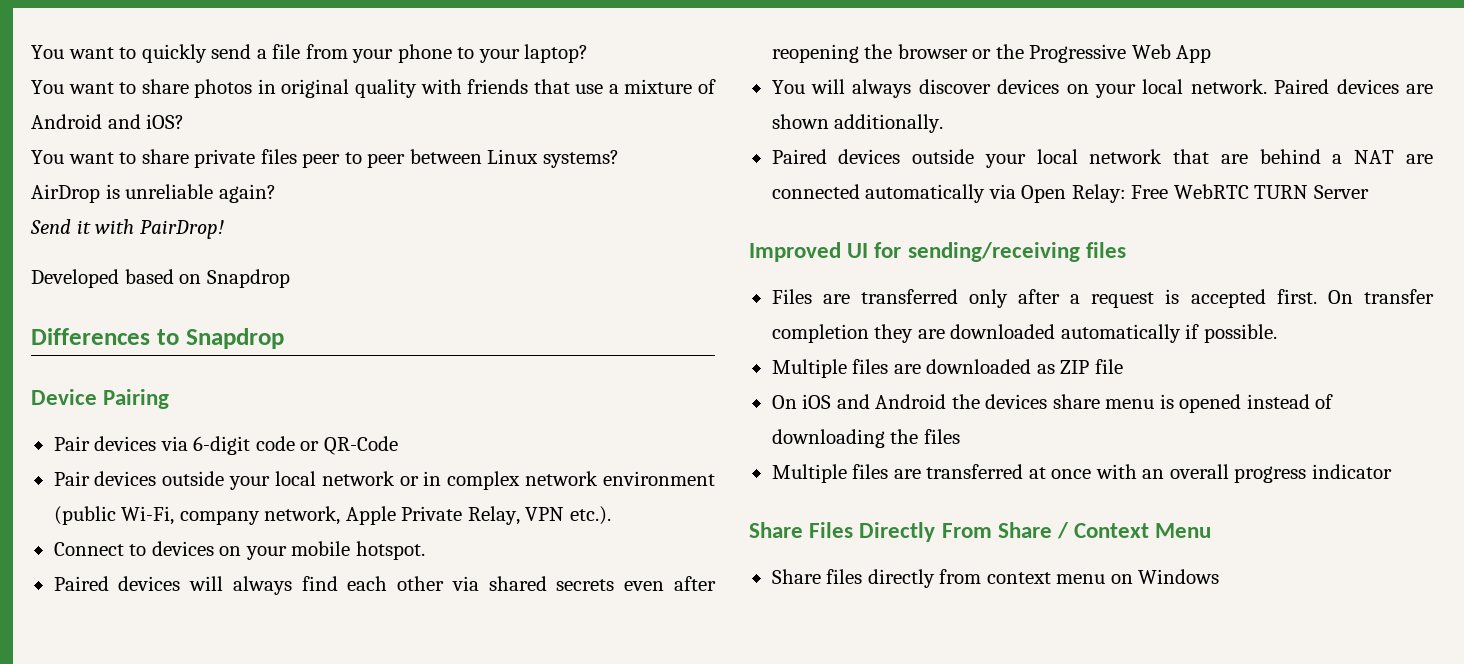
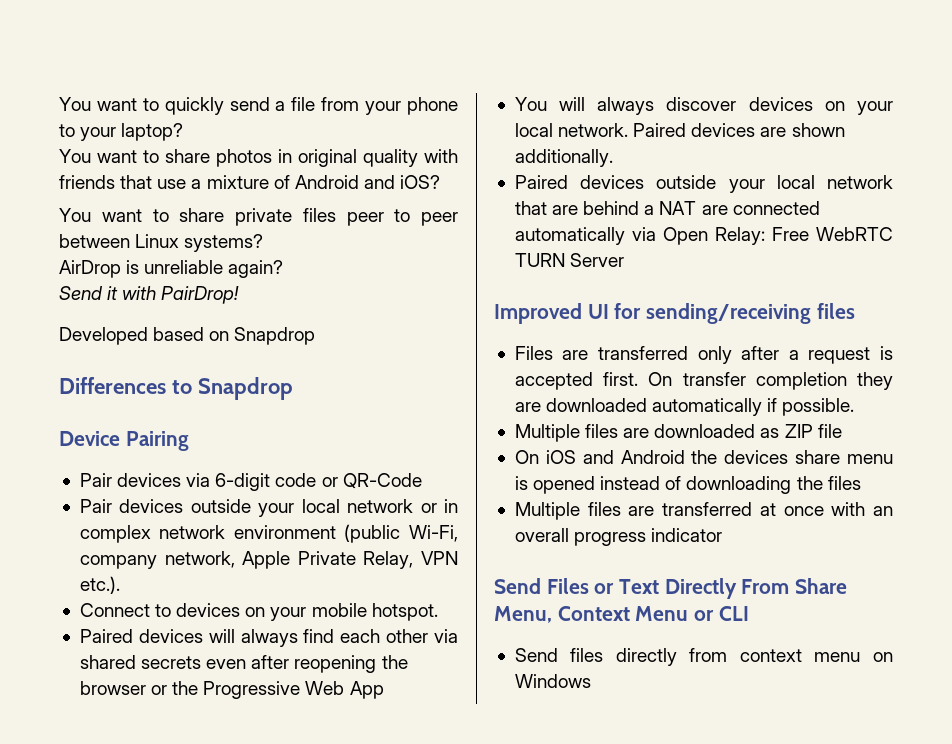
[749,522,854,538] Share Files -> [494,578,660,594] Send Files or Text
[1057,522,1070,539] / -> [494,606,552,623] Menu,
[771,569,821,584] // Share -> [694,606,749,621] [514,648,558,662] or CLI // Send

